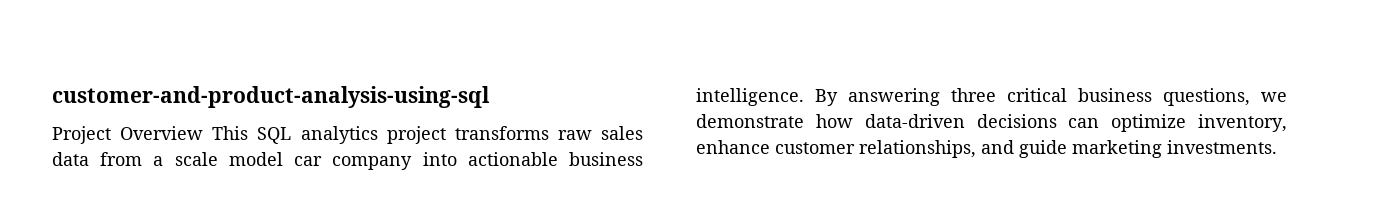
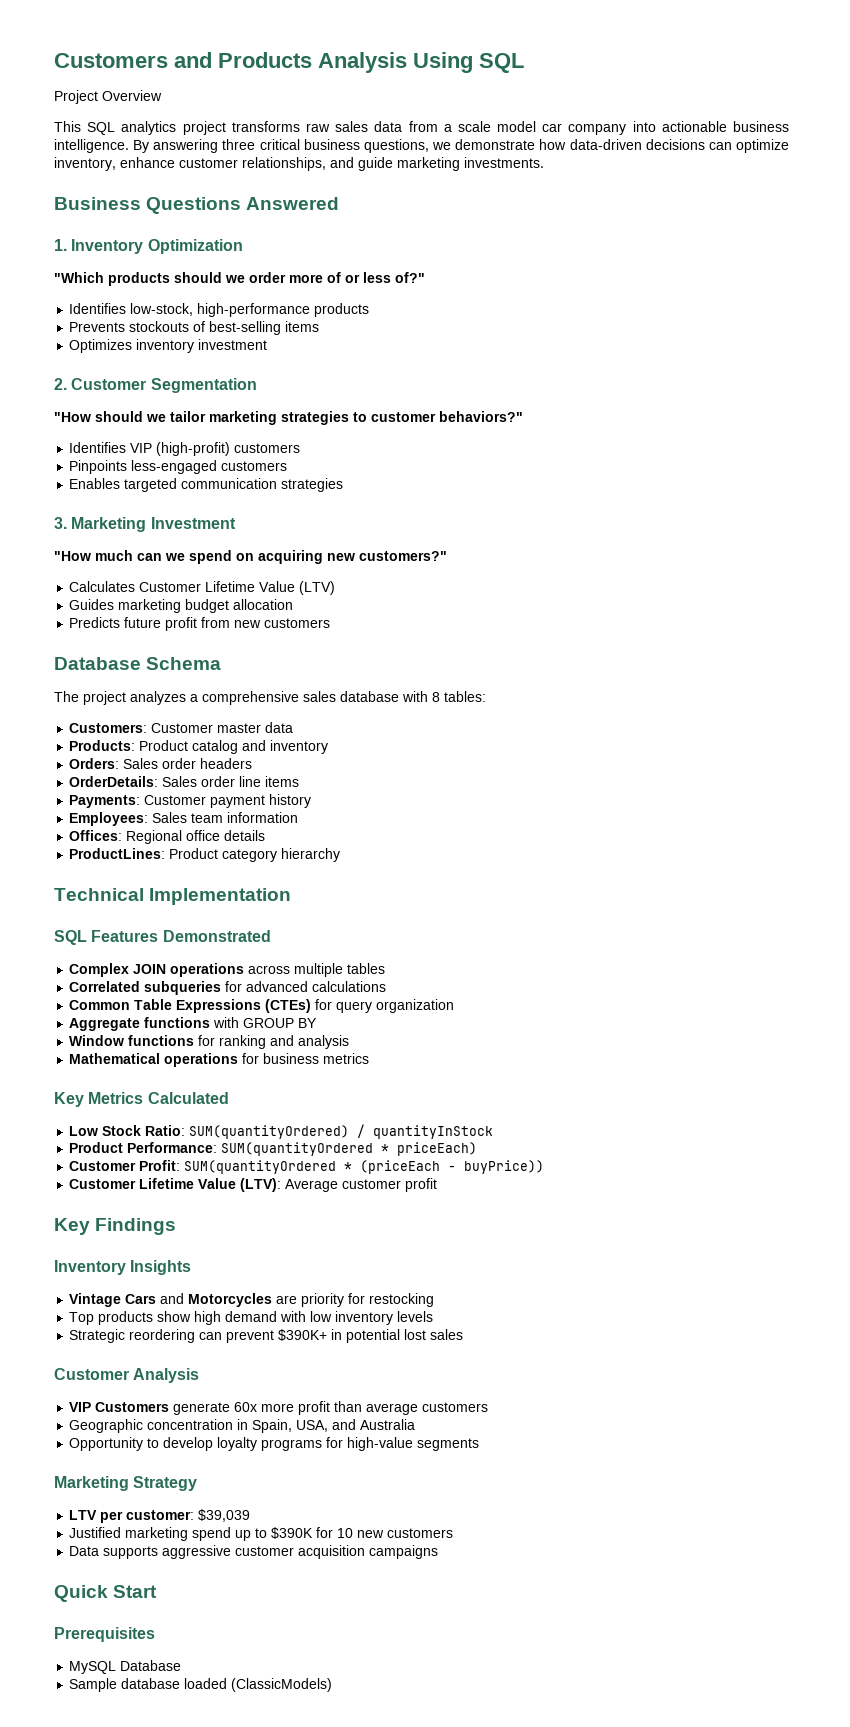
[52,86,490,108] customer-and-product-analysis-using-sql -> [54,52,524,73] Customers and Products Analysis Using SQL
(204, 133) none -> (162, 95) //
(1277, 147) none -> [54,197,340,214] [54,239,243,254] [54,272,425,286] [69,303,370,317] [69,321,320,335] [69,339,268,353] [54,378,257,393] [54,411,523,425] [69,442,301,456] [69,460,288,474] [69,478,344,492] [54,517,236,532] [54,550,447,564] [69,581,336,595] [69,599,294,613] [69,617,331,631] [54,657,222,670] [54,691,486,705] [69,722,294,733] [69,740,329,754] [69,758,253,769] [69,776,300,787] [69,794,312,808] [69,812,299,826] [69,830,266,844] [69,848,341,862] [54,888,292,905] [54,930,271,945] [69,963,386,977] [69,981,387,995] [69,999,455,1013] [69,1017,318,1031] [69,1035,350,1049] [69,1053,370,1067] [54,1092,229,1107] [69,1124,494,1139] [69,1142,478,1156] [69,1160,545,1174] [69,1178,438,1192] [54,1218,177,1235] [54,1260,192,1275] [69,1293,435,1307] [69,1311,434,1325] [69,1329,464,1343] [54,1368,200,1383] [69,1401,489,1415] [69,1419,416,1433] [69,1437,480,1451] [54,1476,198,1491] [69,1509,251,1523] [69,1527,454,1541] [69,1545,439,1559] [54,1585,158,1602] [54,1627,155,1642] [69,1660,182,1674] [69,1678,333,1692] // Business Questions Answered // 1. Inventory Optimization // "Which products should we order more of or less of?" // Identifies low-stock, high-performance products // Prevents stockouts of best-selling items // Optimizes inventory investment // 2. Customer Segmentation // "How should we tailor marketing strategies to customer behaviors?" // Identifies VIP (high-profit) customers // Pinpoints less-engaged customers // Enables targeted communication strategies // 3. Marketing Investment // "How much can we spend on acquiring new customers?" // Calculates Customer Lifetime Value (LTV) // Guides marketing budget allocation // Predicts future profit from new customers // Database Schema // The project analyzes a comprehensive sales database with 8 tables: // Customers: Customer master data // Products: Product catalog and inventory // Orders: Sales order headers // OrderDetails: Sales order line items // Payments: Customer payment history // Employees: Sales team information // Offices: Regional office details // ProductLines: Product category hierarchy // Technical Implementation // SQL Features Demonstrated // Complex JOIN operations across multiple tables // Correlated subqueries for advanced calculations // Common Table Expressions (CTEs) for query organization // Aggregate functions with GROUP BY // Window functions for ranking and analysis // Mathematical operations for business metrics // Key Metrics Calculated // Low Stock Ratio: SUM(quantityOrdered) / quantityInStock // Product Performance: SUM(quantityOrdered * priceEach) // Customer Profit: SUM(quantityOrdered * (priceEach - buyPrice)) // Customer Lifetime Value (LTV): Average customer profit // Key Findings // Inventory Insights // Vintage Cars and Motorcycles are priority for restocking // Top products show high demand with low inventory levels // Strategic reordering can prevent $390K+ in potential lost sales // Customer Analysis // VIP Customers generate 60x more profit than average customers // Geographic concentration in Spain, USA, and Australia // Opportunity to develop loyalty programs for high-value segments // Marketing Strategy // LTV per customer: $39,039 // Justified marketing spend up to $390K for 10 new customers // Data supports aggressive customer acquisition campaigns // Quick Start // Prerequisites // MySQL Database // Sample database loaded (ClassicModels)

